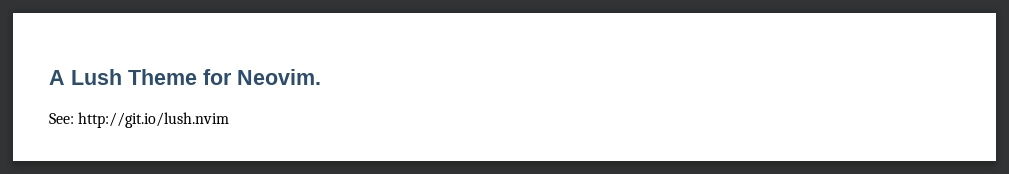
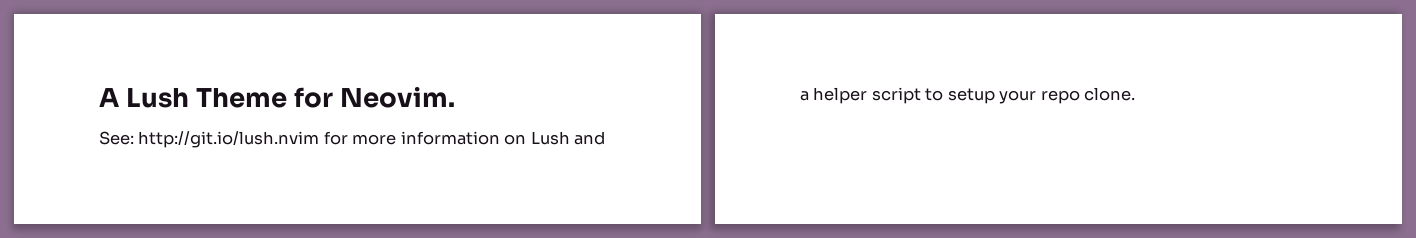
(230, 120) none -> [323,131,606,145] [800,87,1136,104] for more information on Lush and a helper script to setup your repo clone.

